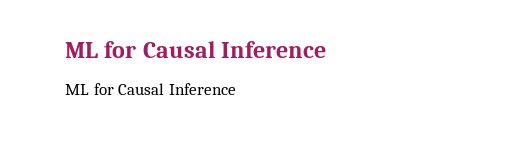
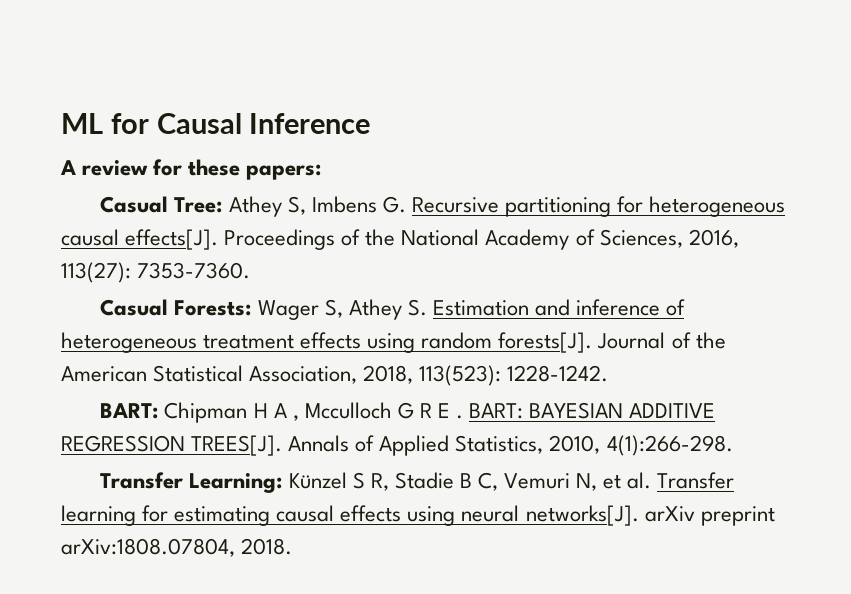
[65,83,236,95] ML for Causal Inference -> [60,159,322,180] [100,196,786,217] [61,229,739,250] [61,262,251,283] [100,299,686,320] [61,332,726,353] [61,365,609,386] [100,402,716,423] [61,435,733,456] [100,472,735,493] [61,505,775,526] [61,538,293,557] A review for these papers: // Casual Tree: Athey S, Imbens G. Recursive partitioning for heterogeneous causal effects[J]. Proceedings of the National Academy of Sciences, 2016, 113(27): 7353-7360. // Casual Forests: Wager S, Athey S. Estimation and inference of heterogeneous treatment effects using random forests[J]. Journal of the American Statistical Association, 2018, 113(523): 1228-1242. // BART: Chipman H A , Mcculloch G R E . BART: BAYESIAN ADDITIVE REGRESSION TREES[J]. Annals of Applied Statistics, 2010, 4(1):266-298. // Transfer Learning: Künzel S R, Stadie B C, Vemuri N, et al. Transfer learning for estimating causal effects using neural networks[J]. arXiv preprint arXiv:1808.07804, 2018.

